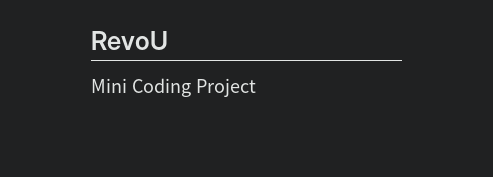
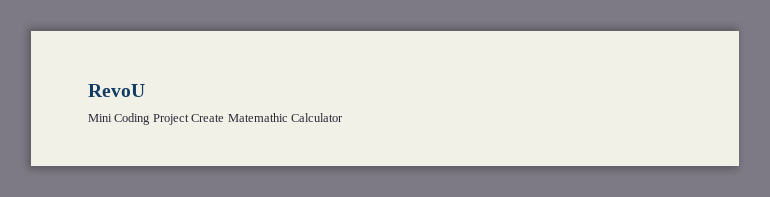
(256, 87) none -> [191,113,343,122] Create Matemathic Calculator

